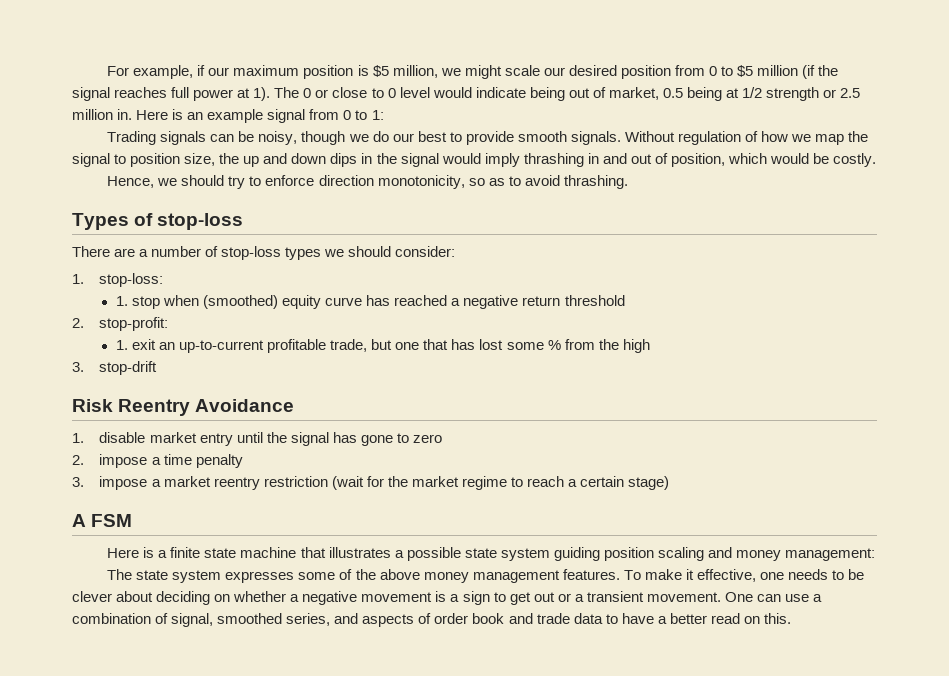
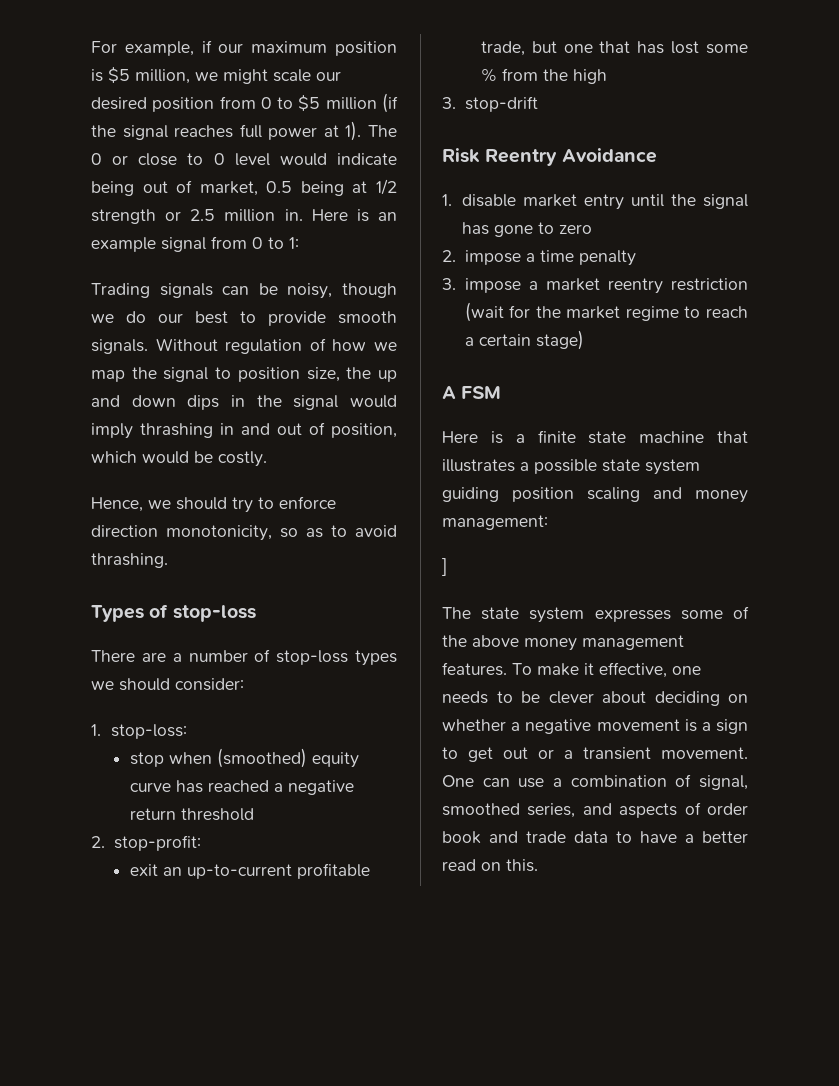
[115,296,128,306] 1. -> (187, 731) none
[115,340,128,350] 1. -> (201, 843) none
(876, 554) none -> [442,558,447,576] // ]

